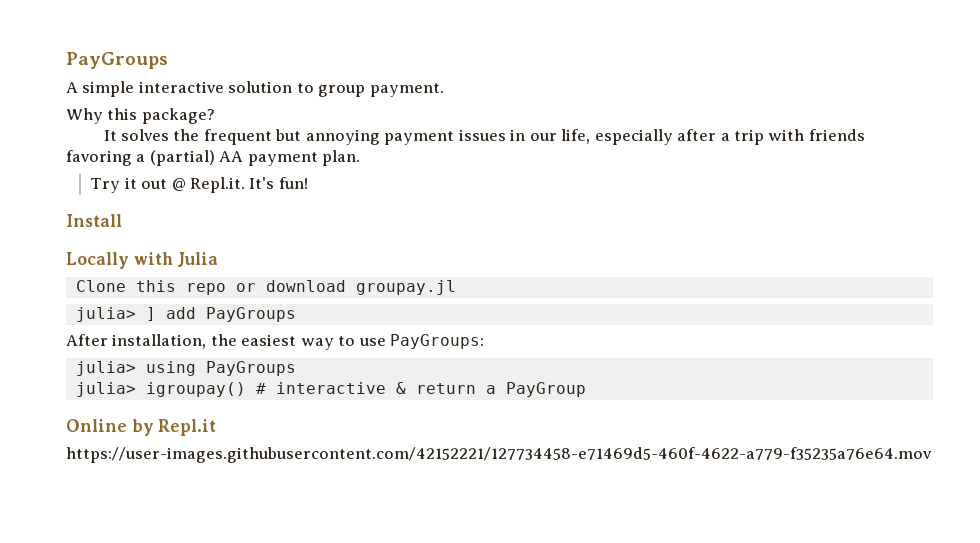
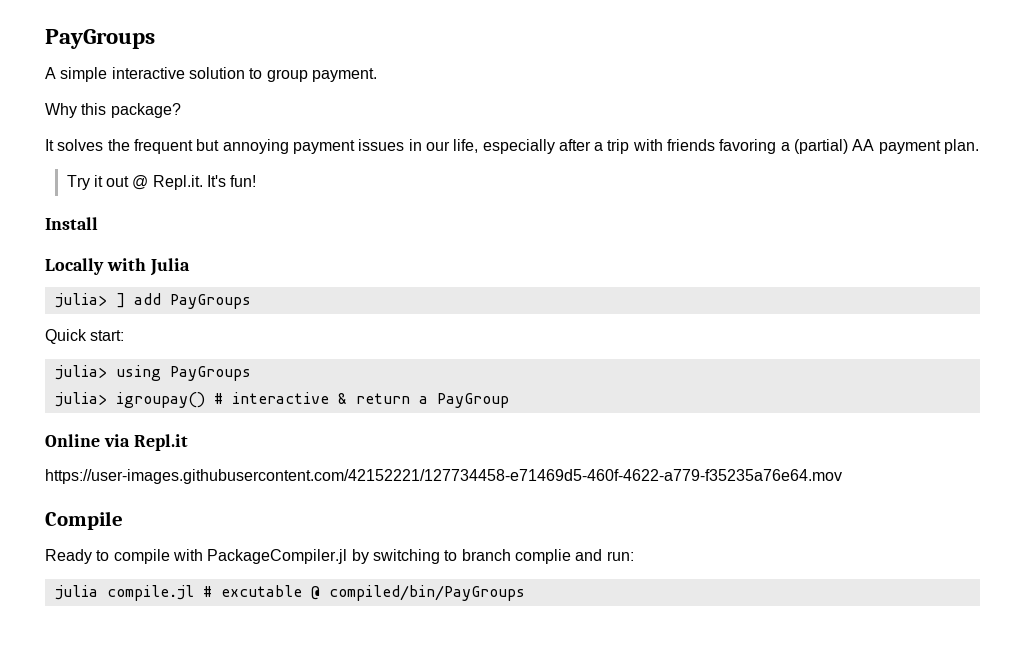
[75,280,456,295] [75,307,296,322] [66,334,485,350] Clone this repo or download groupay.jl // julia> ] add PayGroups // After installation, the easiest way to use PayGroups: -> [54,293,251,309] [45,329,125,344] julia> ] add PayGroups // Quick start:
[131,419,154,436] by -> [103,434,130,447] via
(932, 455) none -> [45,511,123,530] [45,549,634,564] [54,585,525,601] // Compile // Ready to compile with PackageCompiler.jl by switching to branch complie and run: // julia compile.jl # excutable @ compiled/bin/PayGroups

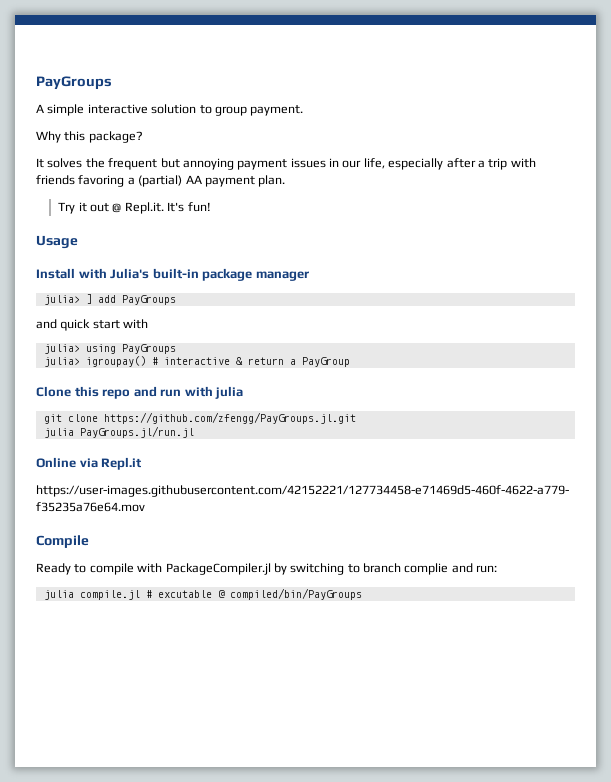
(257, 181) none -> [36,235,78,249] // Usage
[45,258,190,276] // Locally with Julia -> [78,268,309,281] with Julia's built-in package manager
[45,329,125,344] Quick start: -> [36,319,149,331] and quick start with
(509, 400) none -> [36,386,244,399] [43,412,356,424] [43,426,194,438] // Clone this repo and run with julia // git clone https://github.com/zfengg/PayGroups.jl.git // julia PayGroups.jl/run.jl

